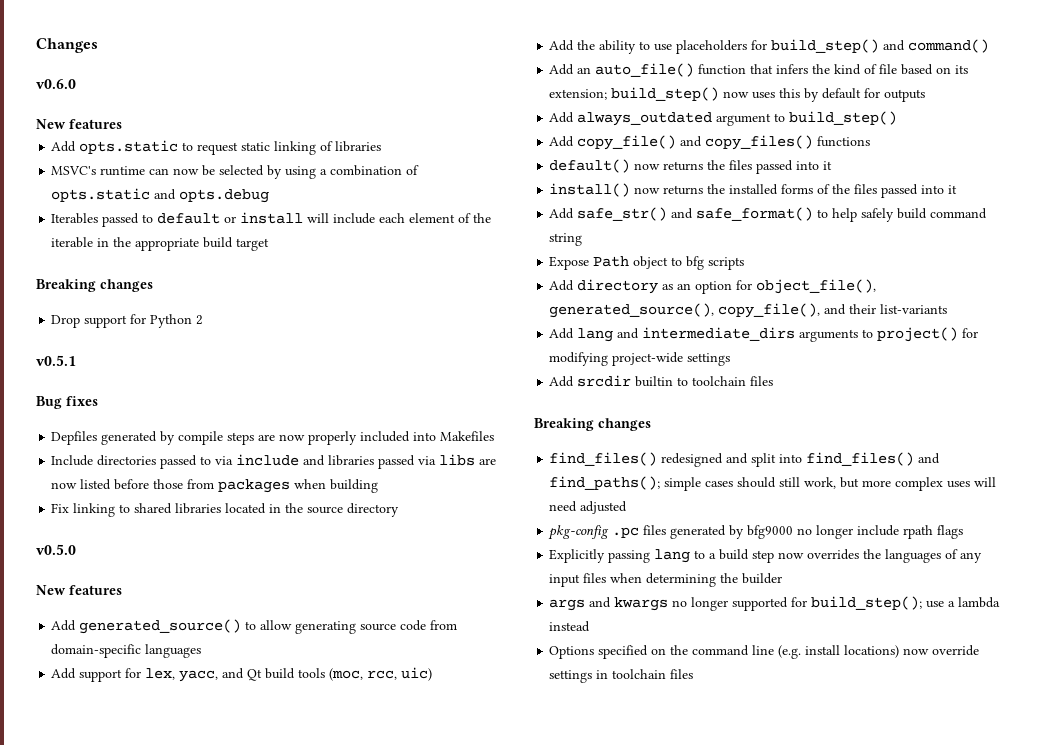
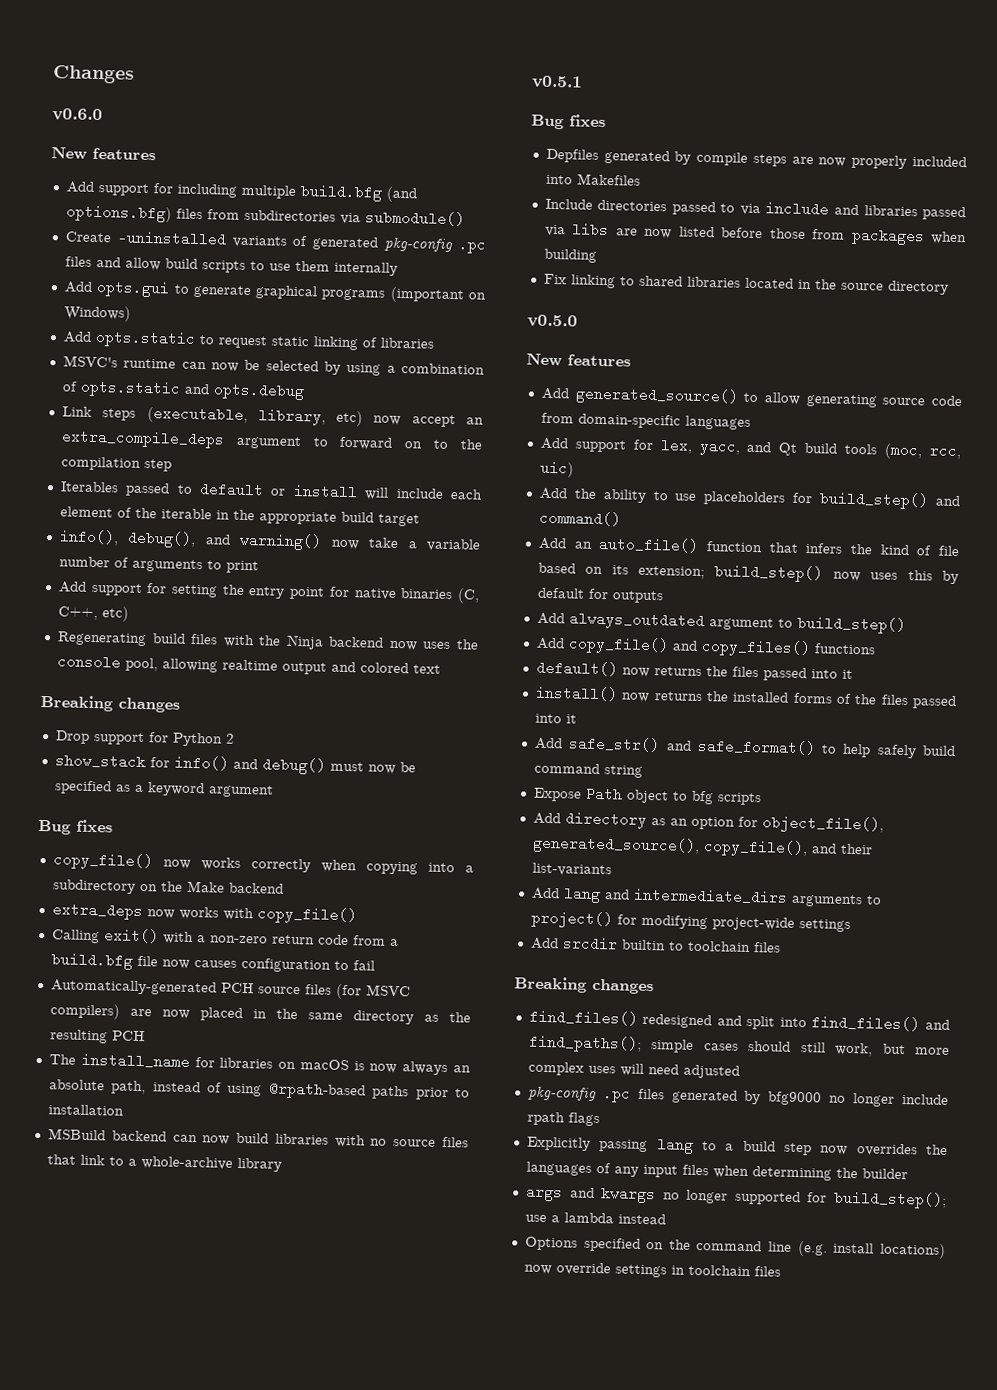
(122, 124) none -> [65,181,417,203] [65,204,465,227] [64,230,488,254] [64,256,398,276] [63,280,486,304] [63,305,131,322] // Add support for including multiple build.bfg (and options.bfg) files from subdirectories via submodule() // Create -uninstalled variants of generated pkg-config .pc files and allow build scripts to use them internally // Add opts.gui to generate graphical programs (important on Windows)
(270, 196) none -> [61,406,484,428] [60,429,484,450] [60,456,172,472] // Link steps (executable, library, etc) now accept an extra_compile_deps argument to forward on to the compilation step
(270, 244) none -> [58,529,482,552] [58,556,259,574] [57,581,480,604] [57,606,129,622] [56,631,480,651] [56,654,441,675] // info(), debug(), and warning() now take a variable number of arguments to print // Add support for setting the entry point for native binaries (C, C++, etc) // Regenerating build files with the Ninja backend now uses the console pool, allowing realtime output and colored text
(204, 320) none -> [54,753,416,775] [53,780,274,798] [38,819,113,835] [52,852,475,875] [52,879,284,894] [51,902,357,925] [51,928,399,947] [50,952,375,973] [50,979,411,1000] [49,1003,471,1025] [49,1029,145,1044] [48,1052,472,1076] [48,1079,471,1101] [47,1104,124,1116] [47,1128,470,1148] [46,1154,282,1172] // show_stack for info() and debug() must now be specified as a keyword argument // Bug fixes // copy_file() now works correctly when copying into a subdirectory on the Make backend // extra_deps now works with copy_file() // Calling exit() with a non-zero return code from a build.bfg file now causes configuration to fail // Automatically-generated PCH source files (for MSVC compilers) are now placed in the same directory as the resulting PCH // The install_name for libraries on macOS is now always an absolute path, instead of using @rpath-based paths prior to installation // MSBuild backend can now build libraries with no source files that link to a whole-archive library

